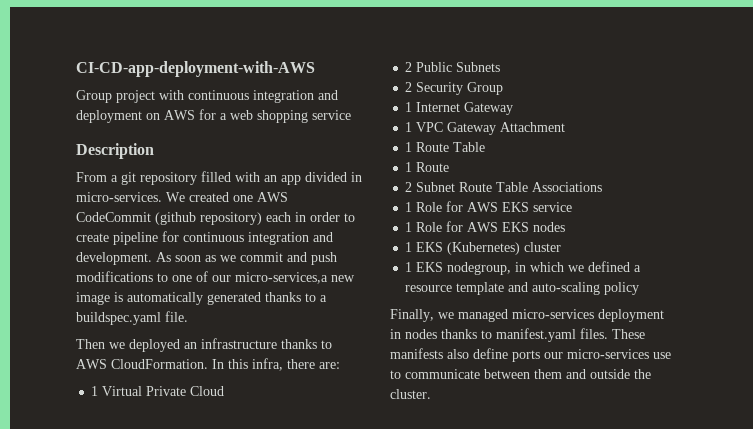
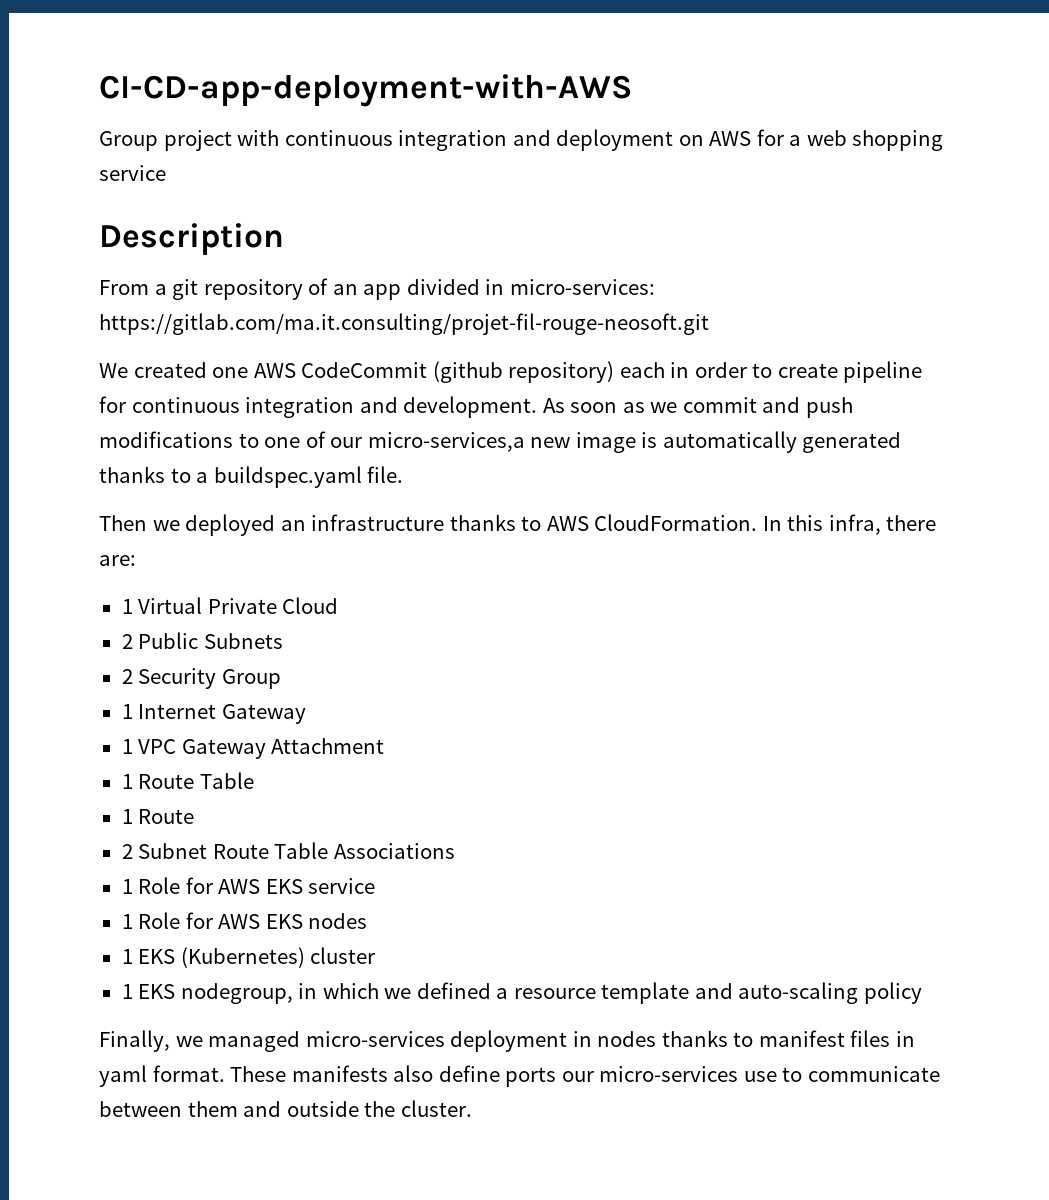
[201,171,260,182] filled with -> [308,278,329,295] of
[76,192,162,202] micro-services. -> [509,279,655,295] [99,313,709,335] micro-services: https://gitlab.com/ma.it.consulting/projet-fil-rouge-neosoft.git //
[496,328,608,342] manifest.yaml files. -> [758,1030,915,1047] [99,1065,225,1087] manifest files in yaml format.

